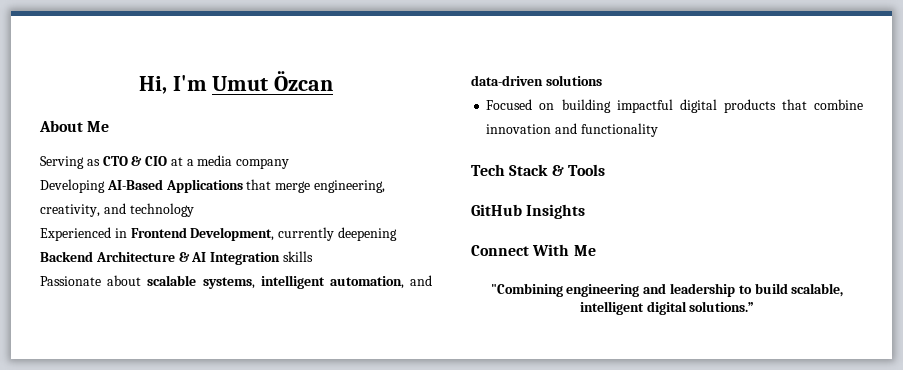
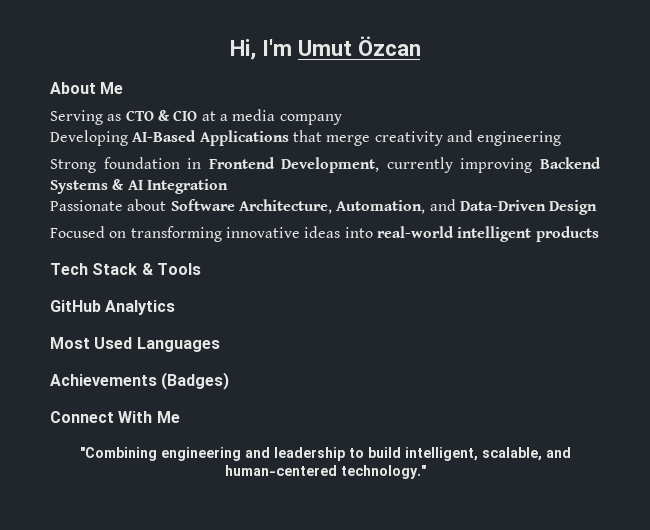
[313,180,385,193] [40,203,194,217] [40,227,111,241] engineering, creativity, and technology // Experienced -> [374,130,562,146] [50,157,180,173] creativity and engineering // Strong foundation
[337,227,397,241] [40,251,175,262] deepening Backend Architecture -> [460,157,601,173] [50,180,108,194] improving Backend Systems
[282,251,313,262] skills -> (228, 186) none
[147,275,432,289] [471,75,602,86] [486,99,863,113] [486,123,658,137] scalable systems, intelligent automation, and data-driven solutions // Focused on building impactful digital products that combine innovation and functionality -> [170,199,598,215] [50,226,599,242] Software Architecture, Automation, and Data-Driven Design // Focused on transforming innovative ideas into real-world intelligent products
[526,204,586,219] Insights -> [105,300,176,315] [50,337,220,352] [50,372,230,390] Analytics // Most Used Languages // Achievements (Badges)
[791,283,844,297] [579,301,755,315] scalable, intelligent digital solutions.” -> [404,447,571,461] [224,465,426,479] intelligent, scalable, and human-centered technology."

